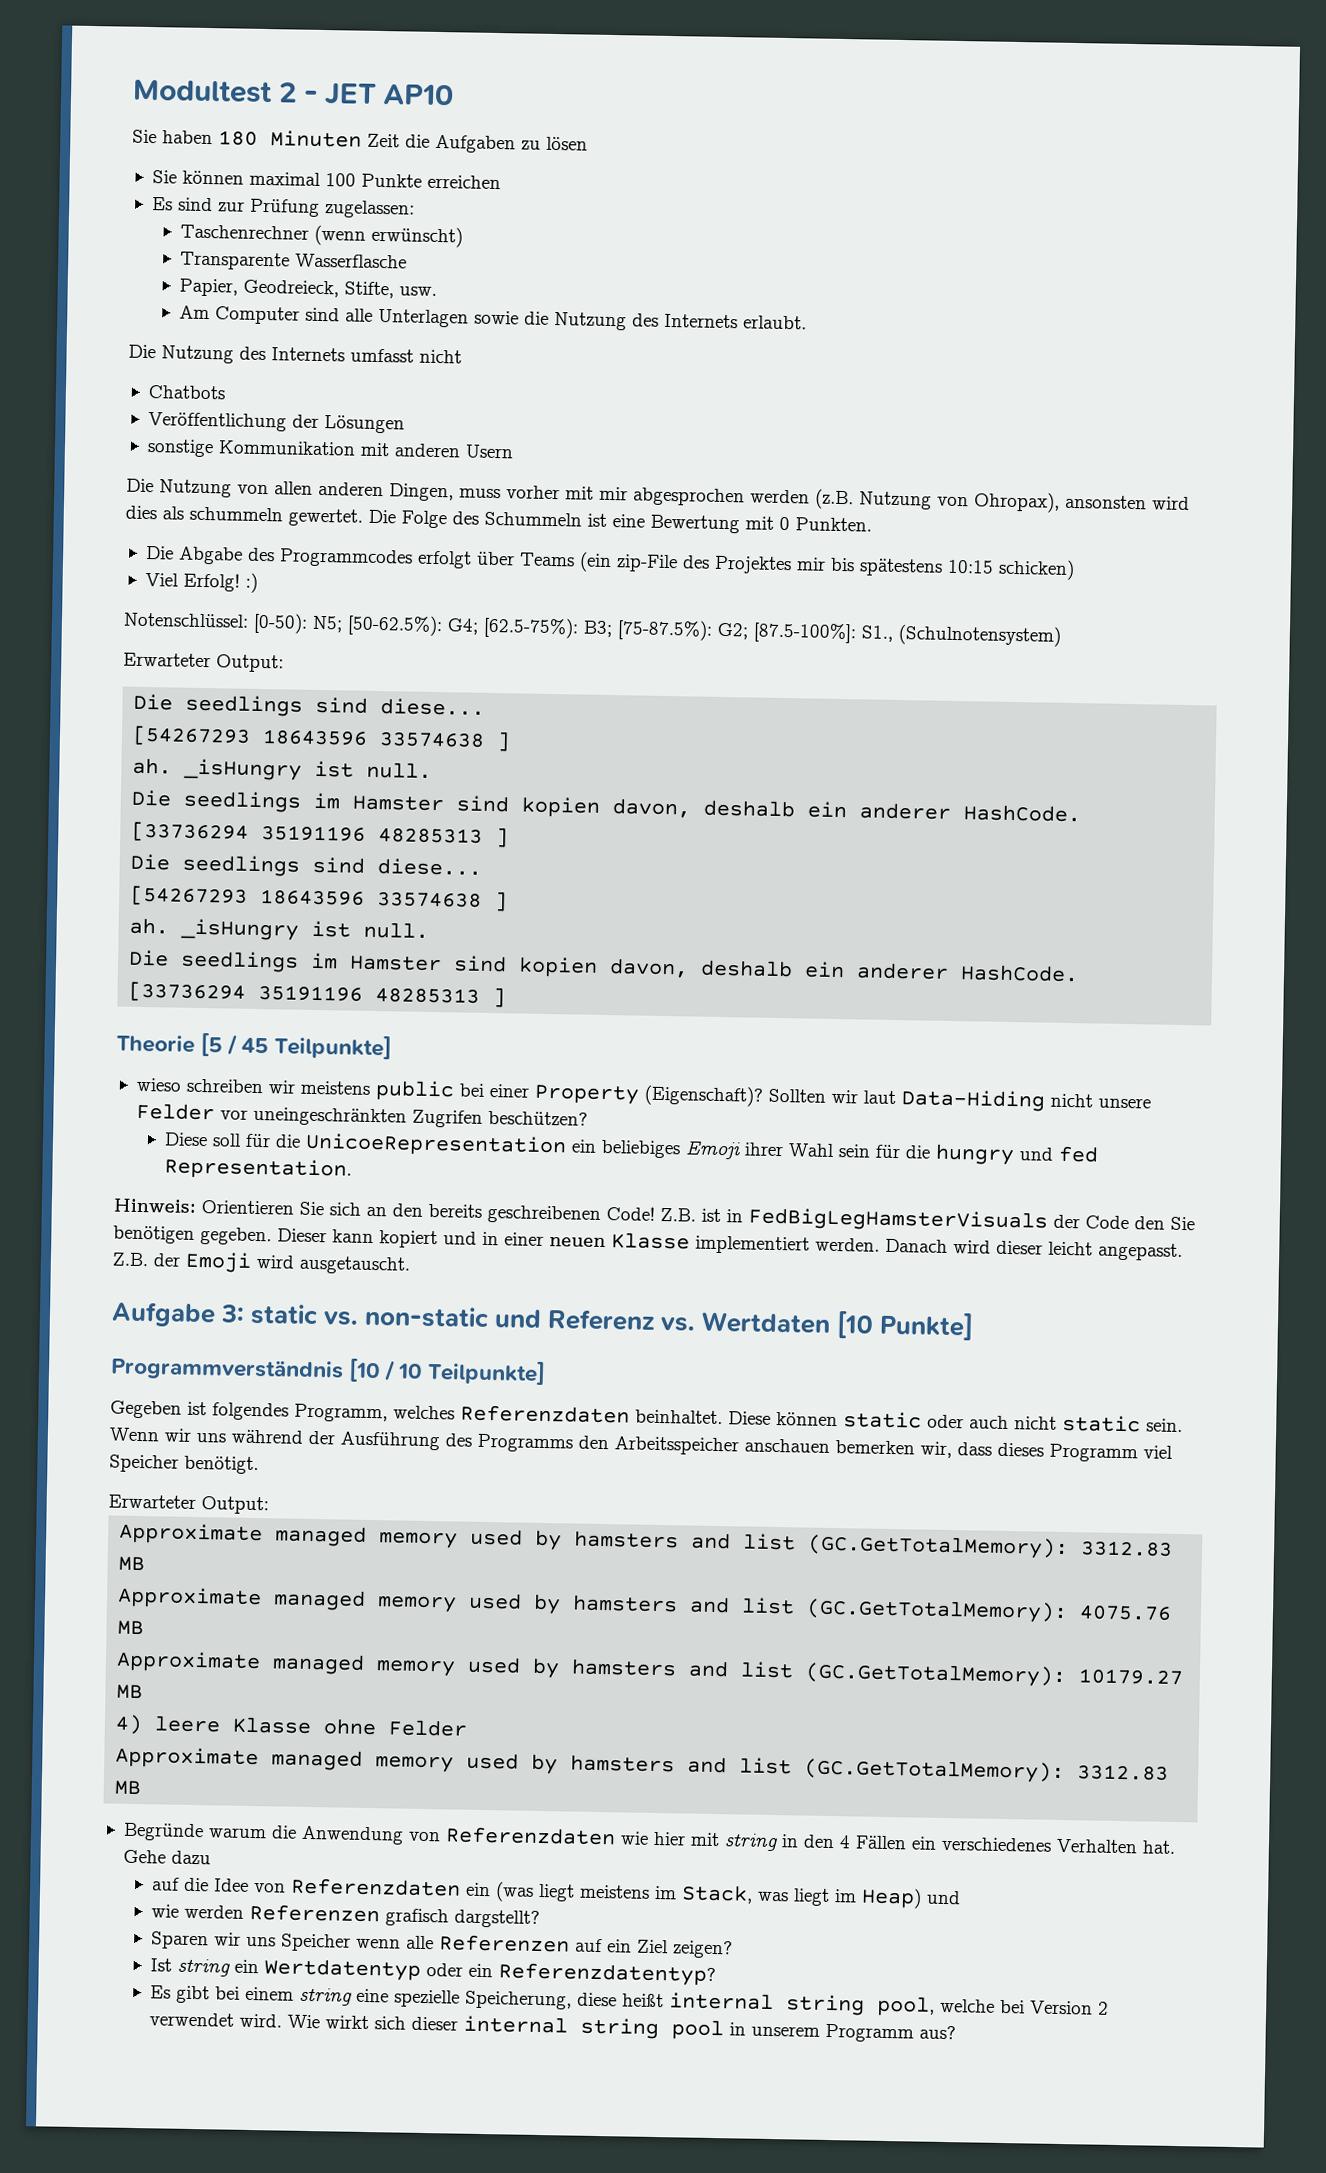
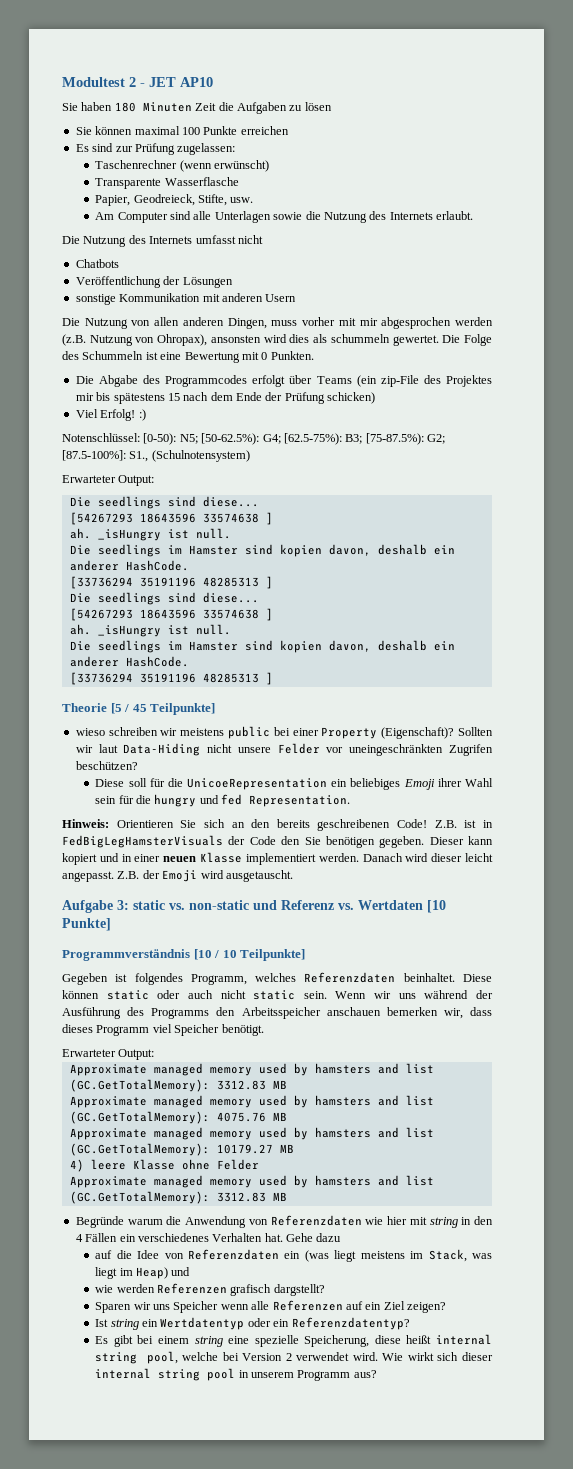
[946,559,994,574] 10:15 -> [167,392,325,404] 15 nach dem Ende der Prüfung

